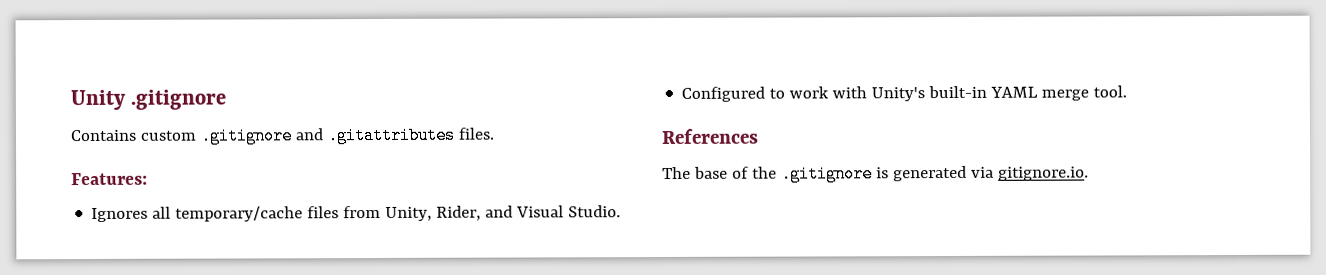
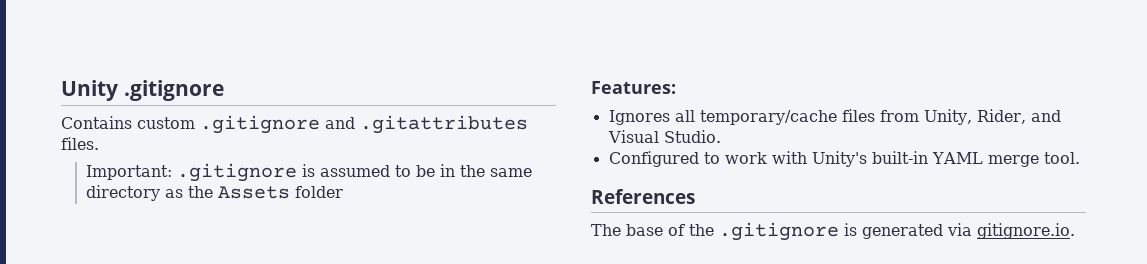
(495, 133) none -> [86,163,533,182] [86,185,344,201] // Important: .gitignore is assumed to be in the same directory as the Assets folder

